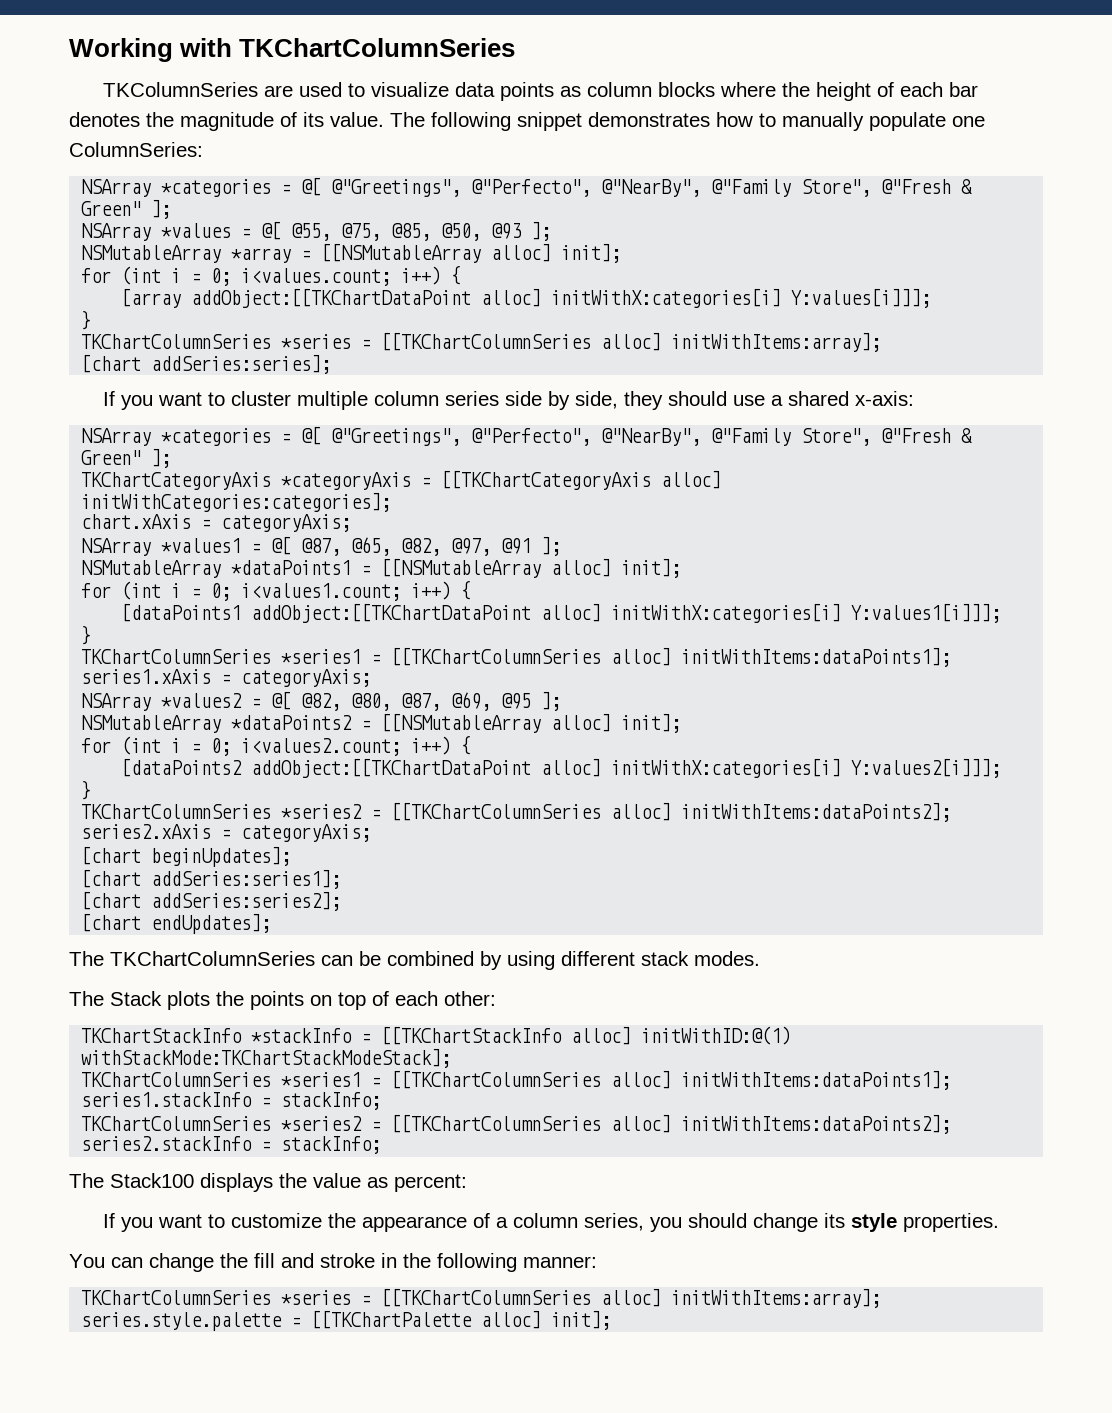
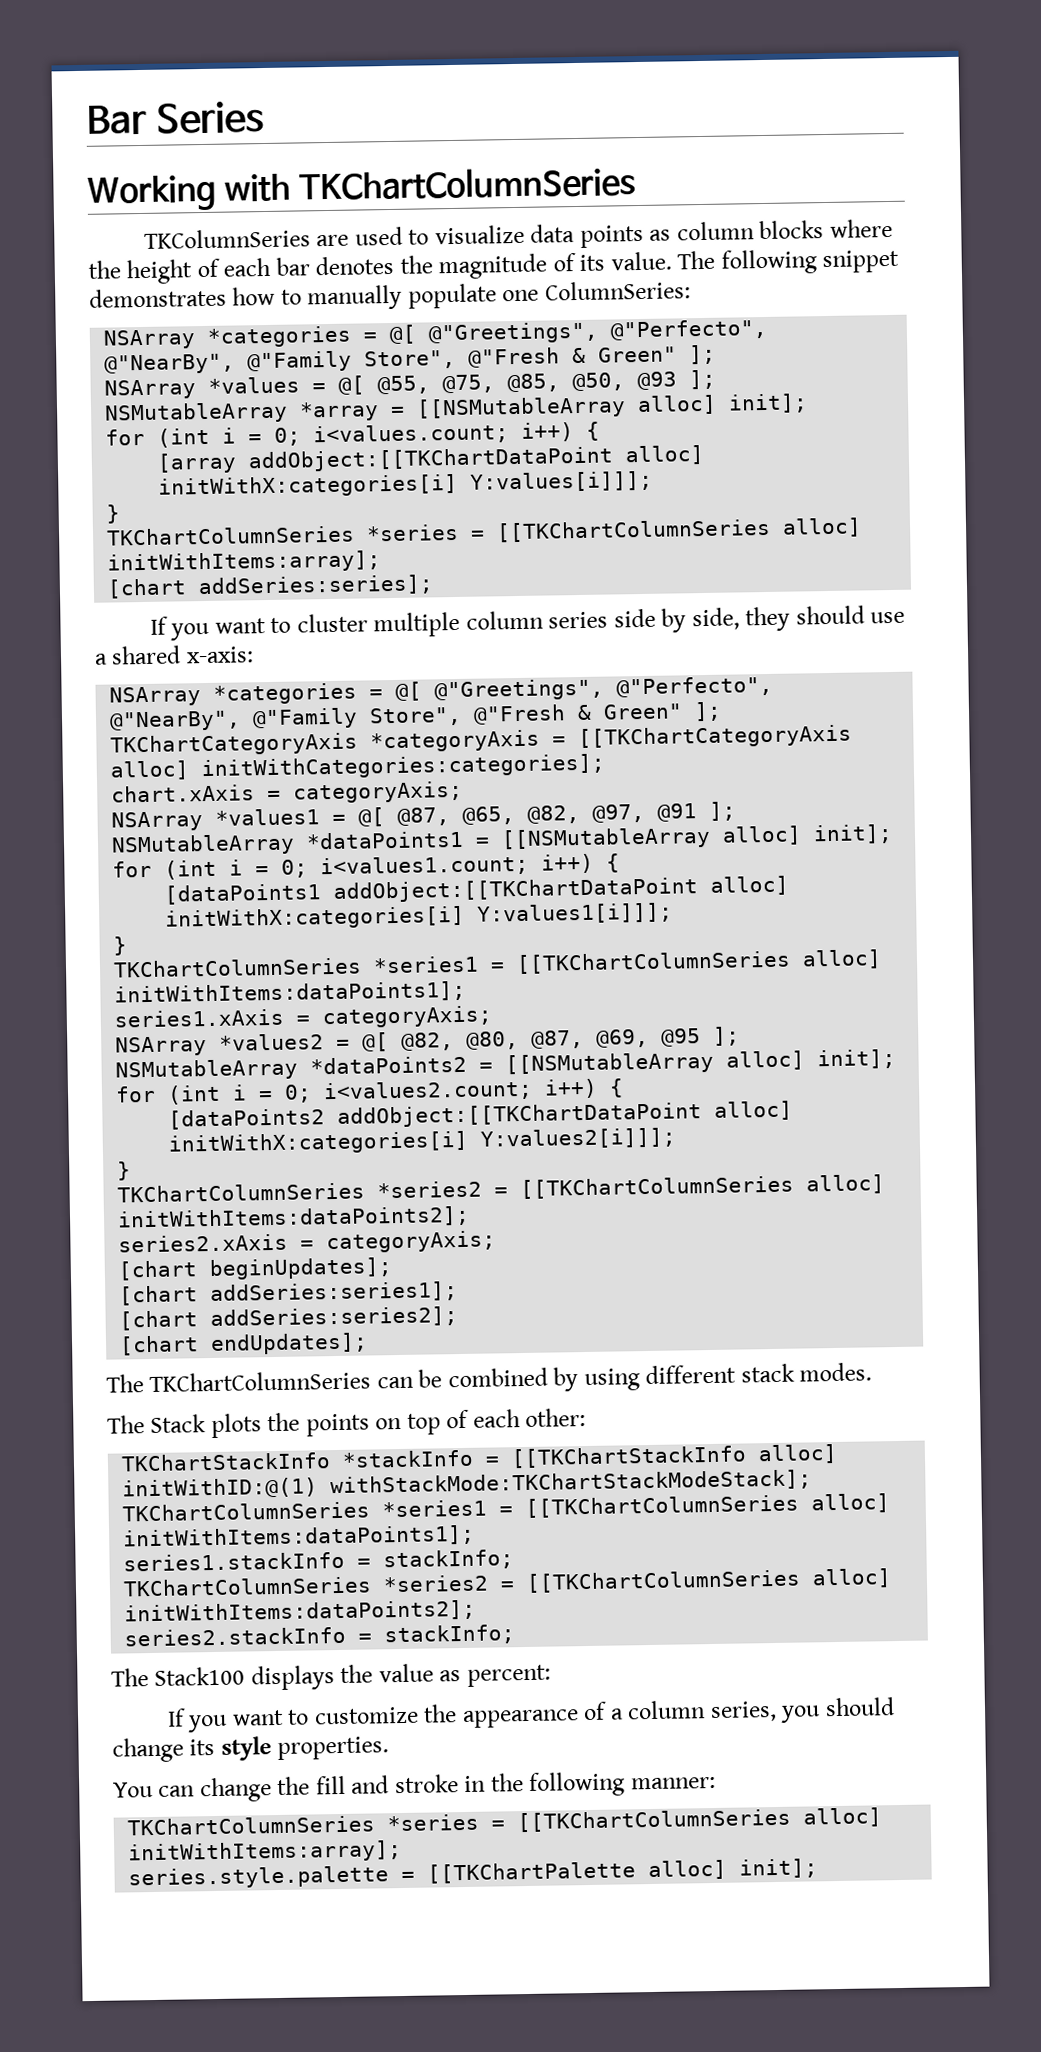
(69, 50) none -> [86,100,265,135] Bar Series //

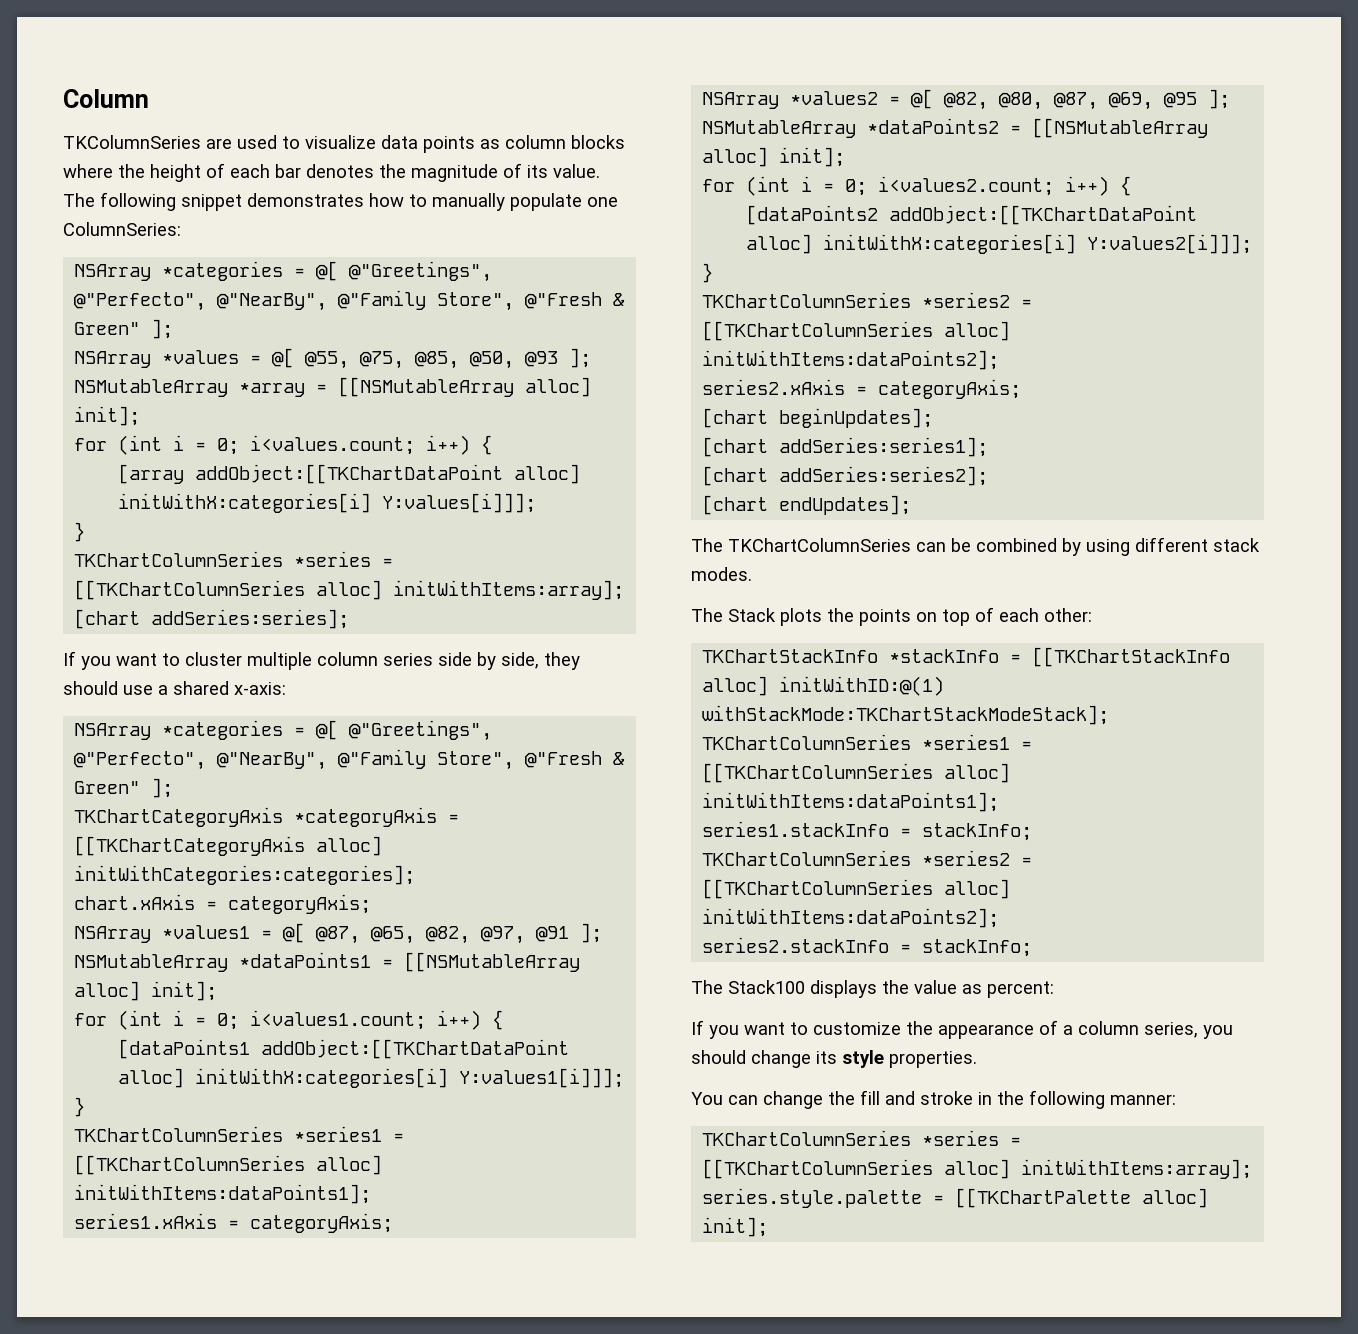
[86,100,265,135] [87,166,636,212] Bar Series // Working with TKChartColumnSeries -> [63,89,149,108] Column

